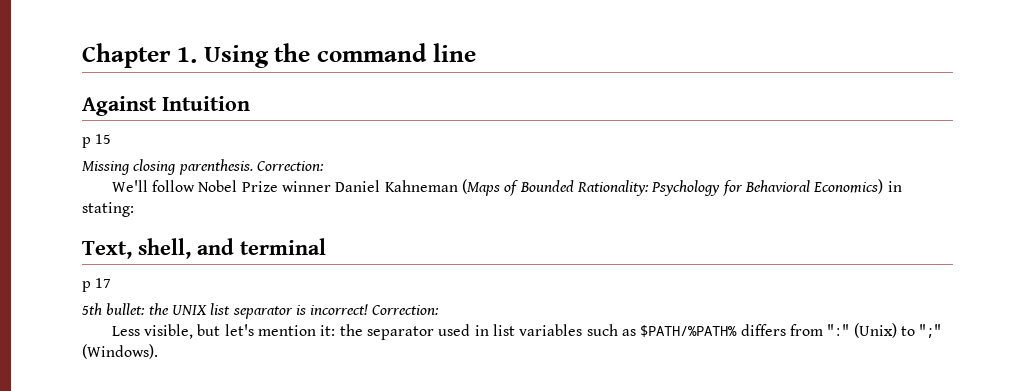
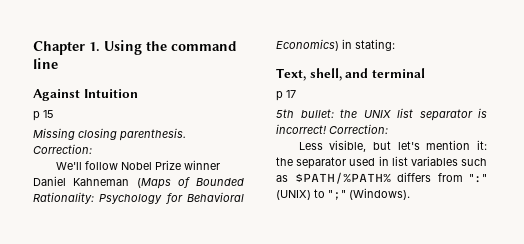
[853,323,897,338] (Unix) -> [276,190,311,200] (UNIX)

